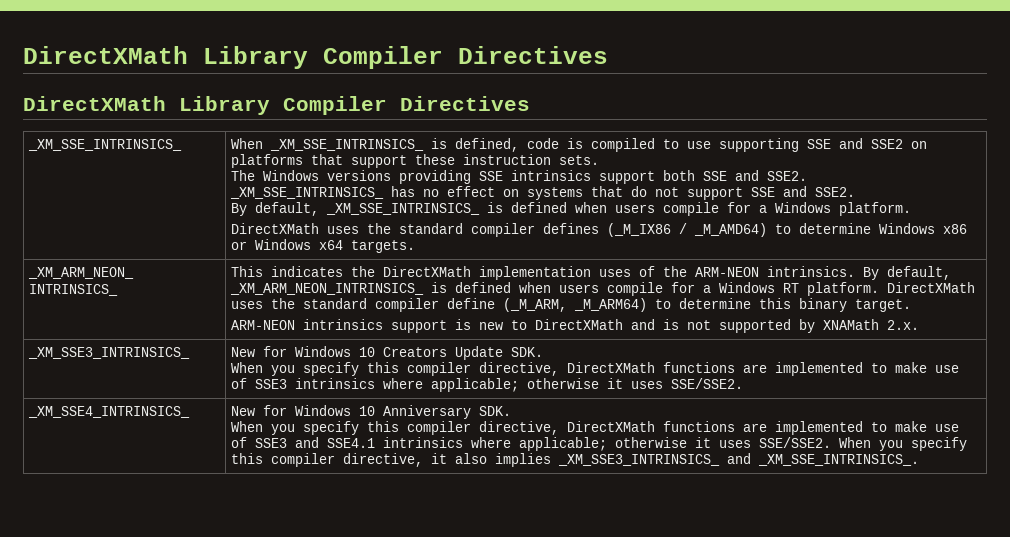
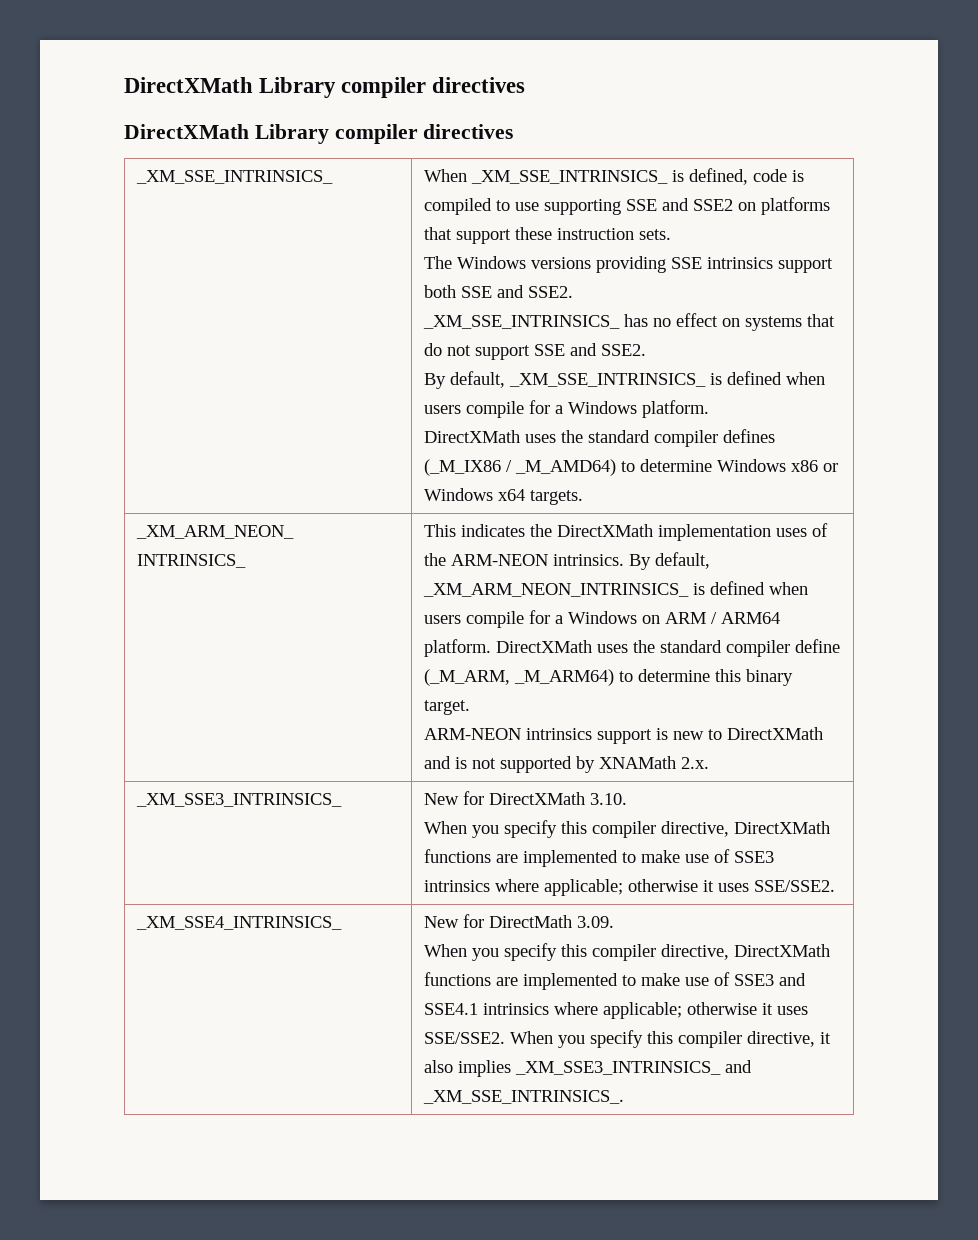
[23,46,608,69] [23,96,530,115] DirectXMath Library Compiler Directives // DirectXMath Library Compiler Directives -> [124,77,526,98] [124,124,514,144] DirectXMath Library compiler directives // DirectXMath Library compiler directives
[782,283,799,293] RT -> [642,612,781,624] on ARM / ARM64
[294,346,543,360] Windows 10 Creators Update SDK. -> [489,792,628,805] DirectXMath 3.10.
[294,405,511,419] Windows 10 Anniversary SDK. -> [489,915,615,928] DirectMath 3.09.

